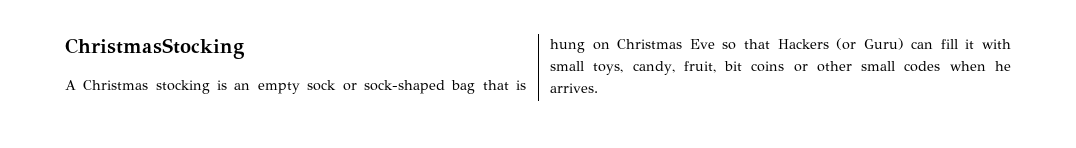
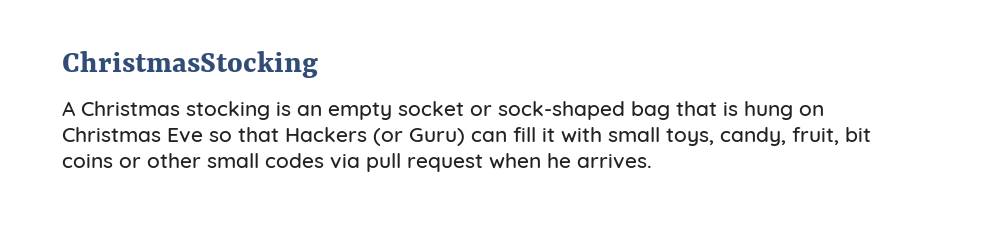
[307,80,337,91] sock -> [398,101,464,116] socket
(941, 66) none -> [330,153,483,172] via pull request

